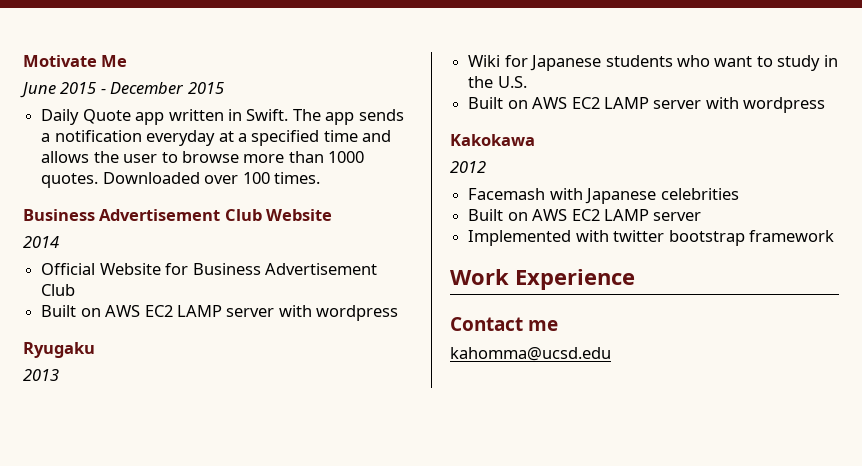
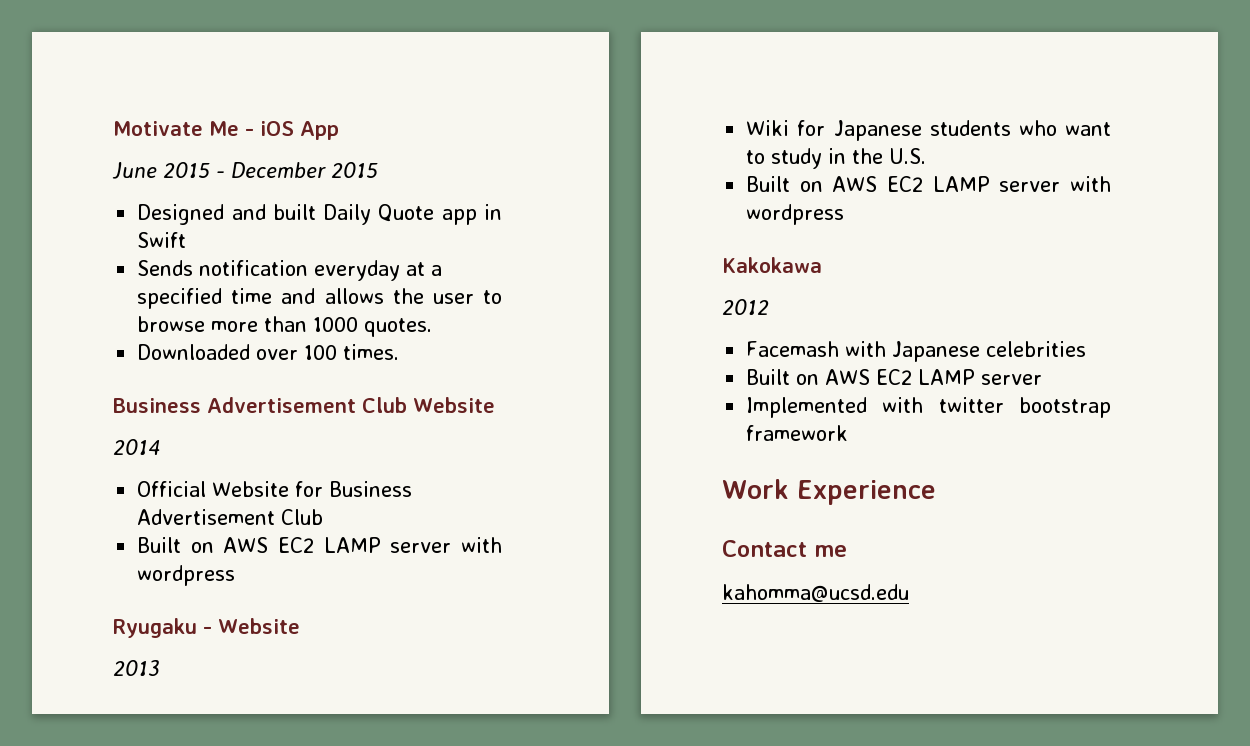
(128, 61) none -> [245,121,339,140] - iOS App
[41,109,404,125] [41,133,51,142] Daily Quote app written in Swift. The app sends a -> [137,204,503,225] [137,232,187,248] [137,260,194,276] Designed and built Daily Quote app in Swift // Sends
(99, 180) none -> (433, 327) //
(95, 350) none -> [203,618,300,634] - Website

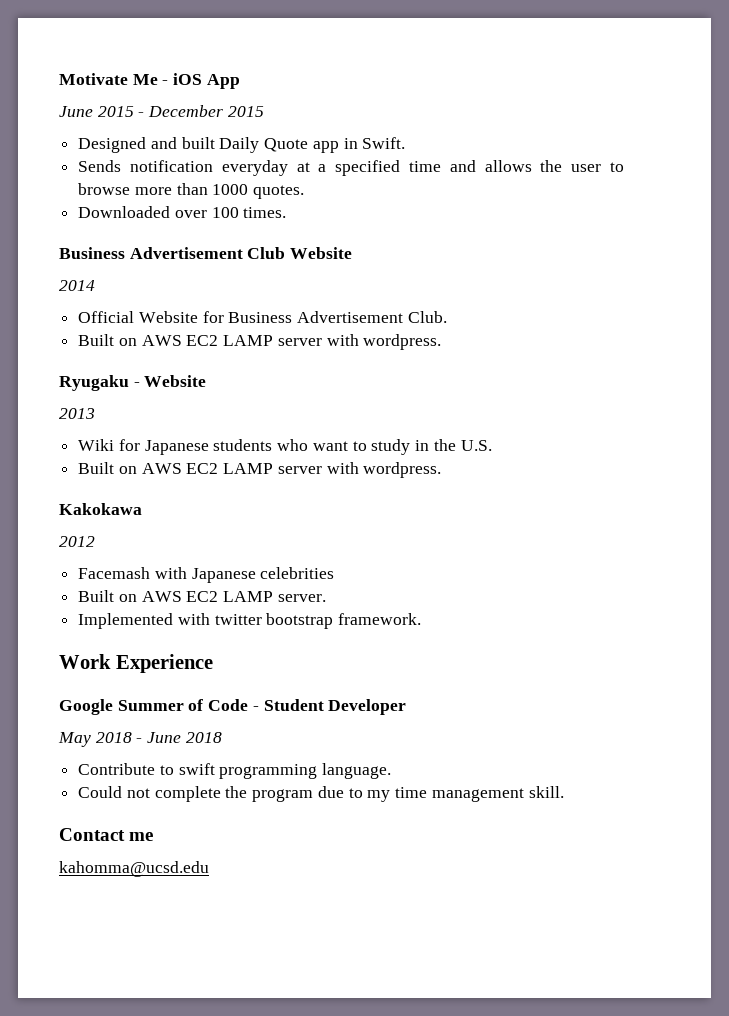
[137,232,187,248] Swift -> [362,137,406,149] Swift.
[281,509,324,525] [137,537,503,553] [137,565,236,586] Club // Built on AWS EC2 LAMP server with wordpress -> [407,311,447,323] [78,334,442,350] Club. // Built on AWS EC2 LAMP server with wordpress.
[746,204,845,225] wordpress -> [363,462,442,478] wordpress.
[981,374,1043,385] server -> [277,594,326,602] server.
[746,425,849,441] framework -> [338,613,422,625] framework.
(936, 492) none -> [59,699,407,715] [58,732,222,747] [78,763,392,779] [78,786,564,802] // Google Summer of Code - Student Developer // May 2018 - June 2018 // Contribute to swift programming language. // Could not complete the program due to my time management skill.

